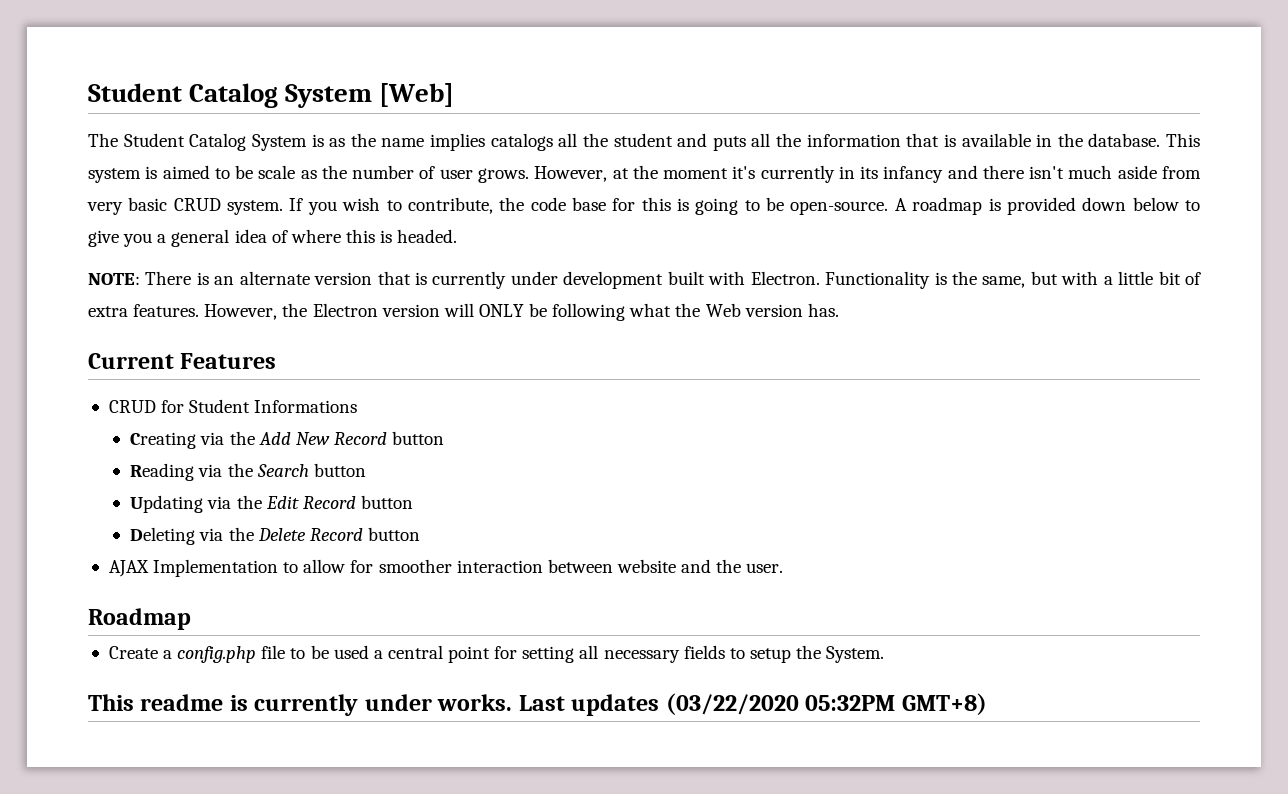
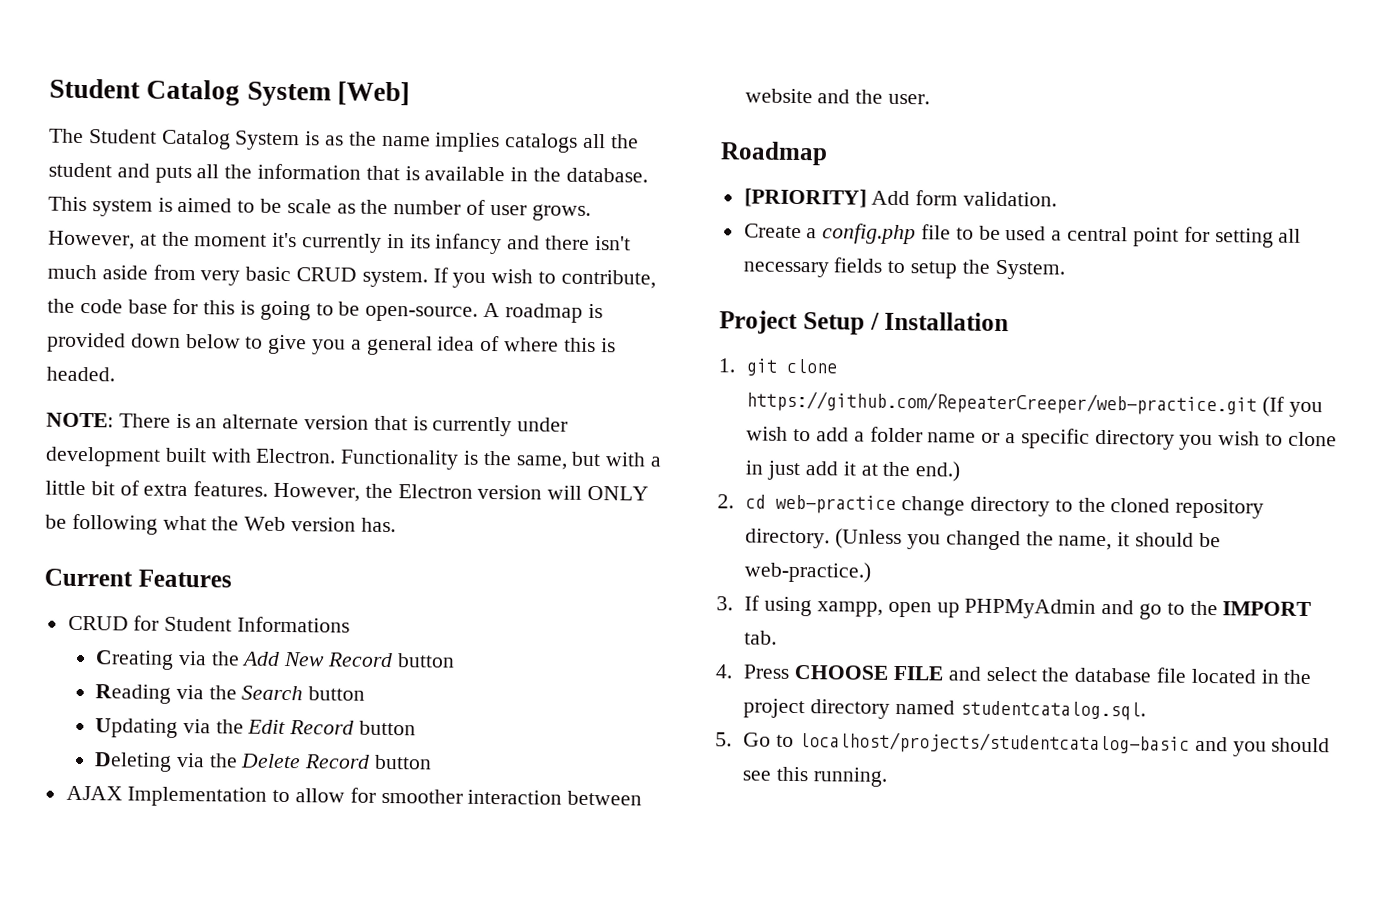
(191, 619) none -> [743,188,1058,208] // [PRIORITY] Add form validation.
[88,693,987,716] This readme is currently under works. Last updates (03/22/2020 05:32PM GMT+8) -> [719,310,1010,335] [718,358,838,376] [746,390,1323,418] [746,426,1337,451] [745,460,961,482] [717,494,1265,519] [745,528,1221,551] [744,561,872,583] [716,595,1313,620] [744,630,778,645] [715,664,1312,685] [743,698,1146,721] [715,731,1331,757] [742,766,887,787] Project Setup / Installation // 1. git clone https://github.com/RepeaterCreeper/web-practice.git (If you wish to add a folder name or a specific directory you wish to clone in just add it at the end.) // 2. cd web-practice change directory to the cloned repository directory. (Unless you changed the name, it should be web-practice.) // 3. If using xampp, open up PHPMyAdmin and go to the IMPORT tab. // 4. Press CHOOSE FILE and select the database file located in the project directory named studentcatalog.sql. // 5. Go to localhost/projects/studentcatalog-basic and you should see this running.

